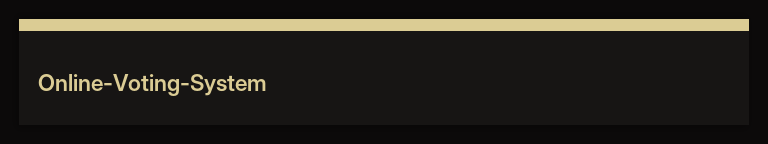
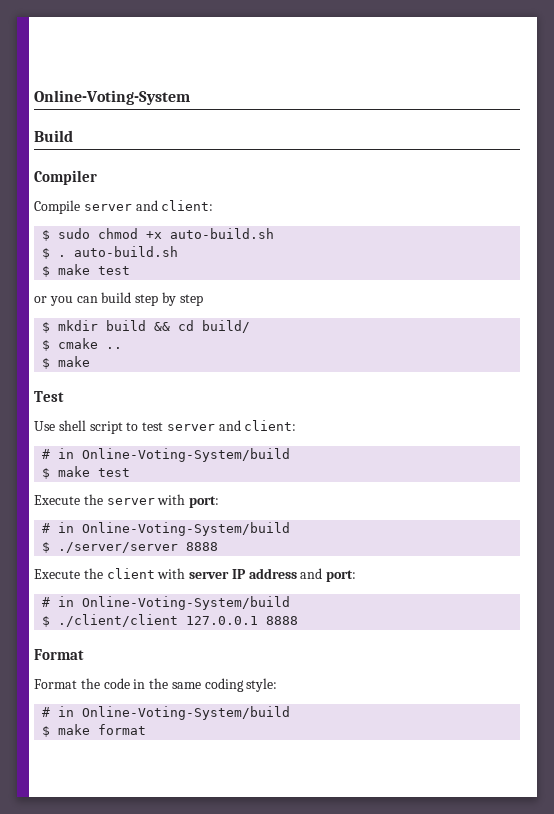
(267, 85) none -> [34,130,73,142] [34,170,97,185] [34,200,214,214] [42,228,275,241] [42,246,179,259] [42,264,131,277] [34,292,203,306] [42,320,251,333] [42,338,123,351] [42,356,91,369] [34,391,64,402] [34,420,297,434] [42,448,291,462] [42,466,131,479] [34,494,220,508] [42,522,291,536] [42,542,219,553] [34,568,357,582] [42,596,291,610] [42,614,299,627] [34,649,84,660] [34,678,278,692] [42,706,291,720] [42,724,147,737] // Build // Compiler // Compile server and client: // $ sudo chmod +x auto-build.sh // $ . auto-build.sh // $ make test // or you can build step by step // $ mkdir build && cd build/ // $ cmake .. // $ make // Test // Use shell script to test server and client: // # in Online-Voting-System/build // $ make test // Execute the server with port: // # in Online-Voting-System/build // $ ./server/server 8888 // Execute the client with server IP address and port: // # in Online-Voting-System/build // $ ./client/client 127.0.0.1 8888 // Format // Format the code in the same coding style: // # in Online-Voting-System/build // $ make format

